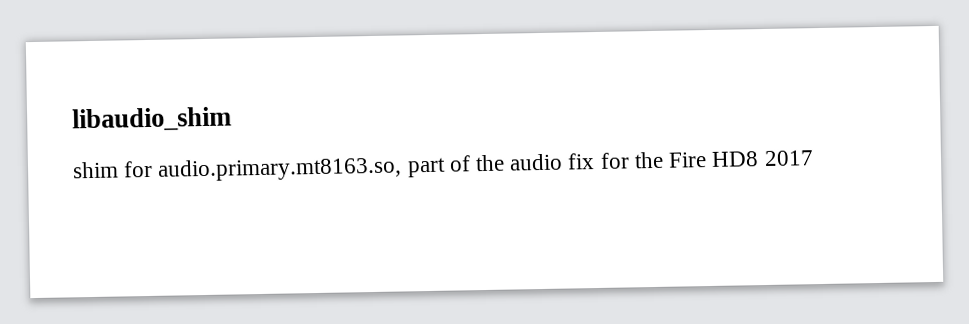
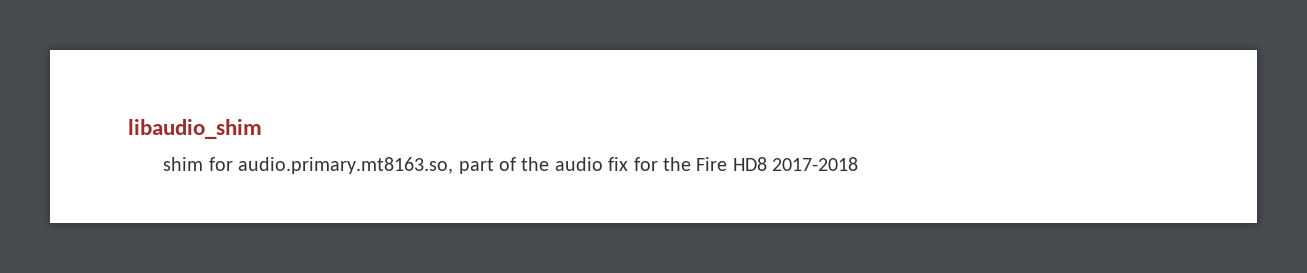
[763,150,814,167] 2017 -> [772,157,859,171] 2017-2018

